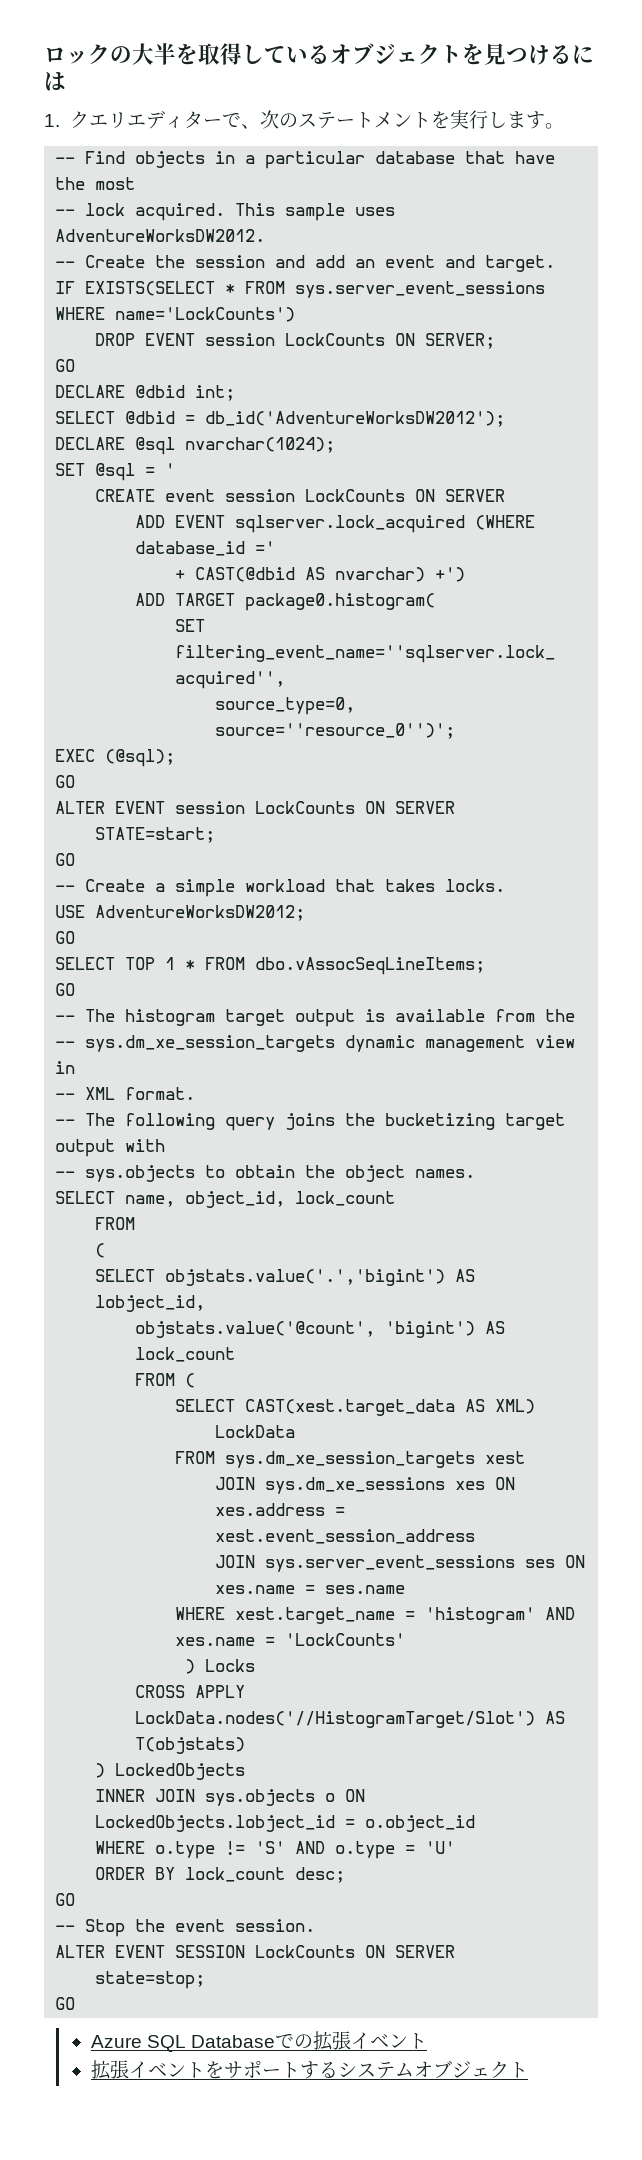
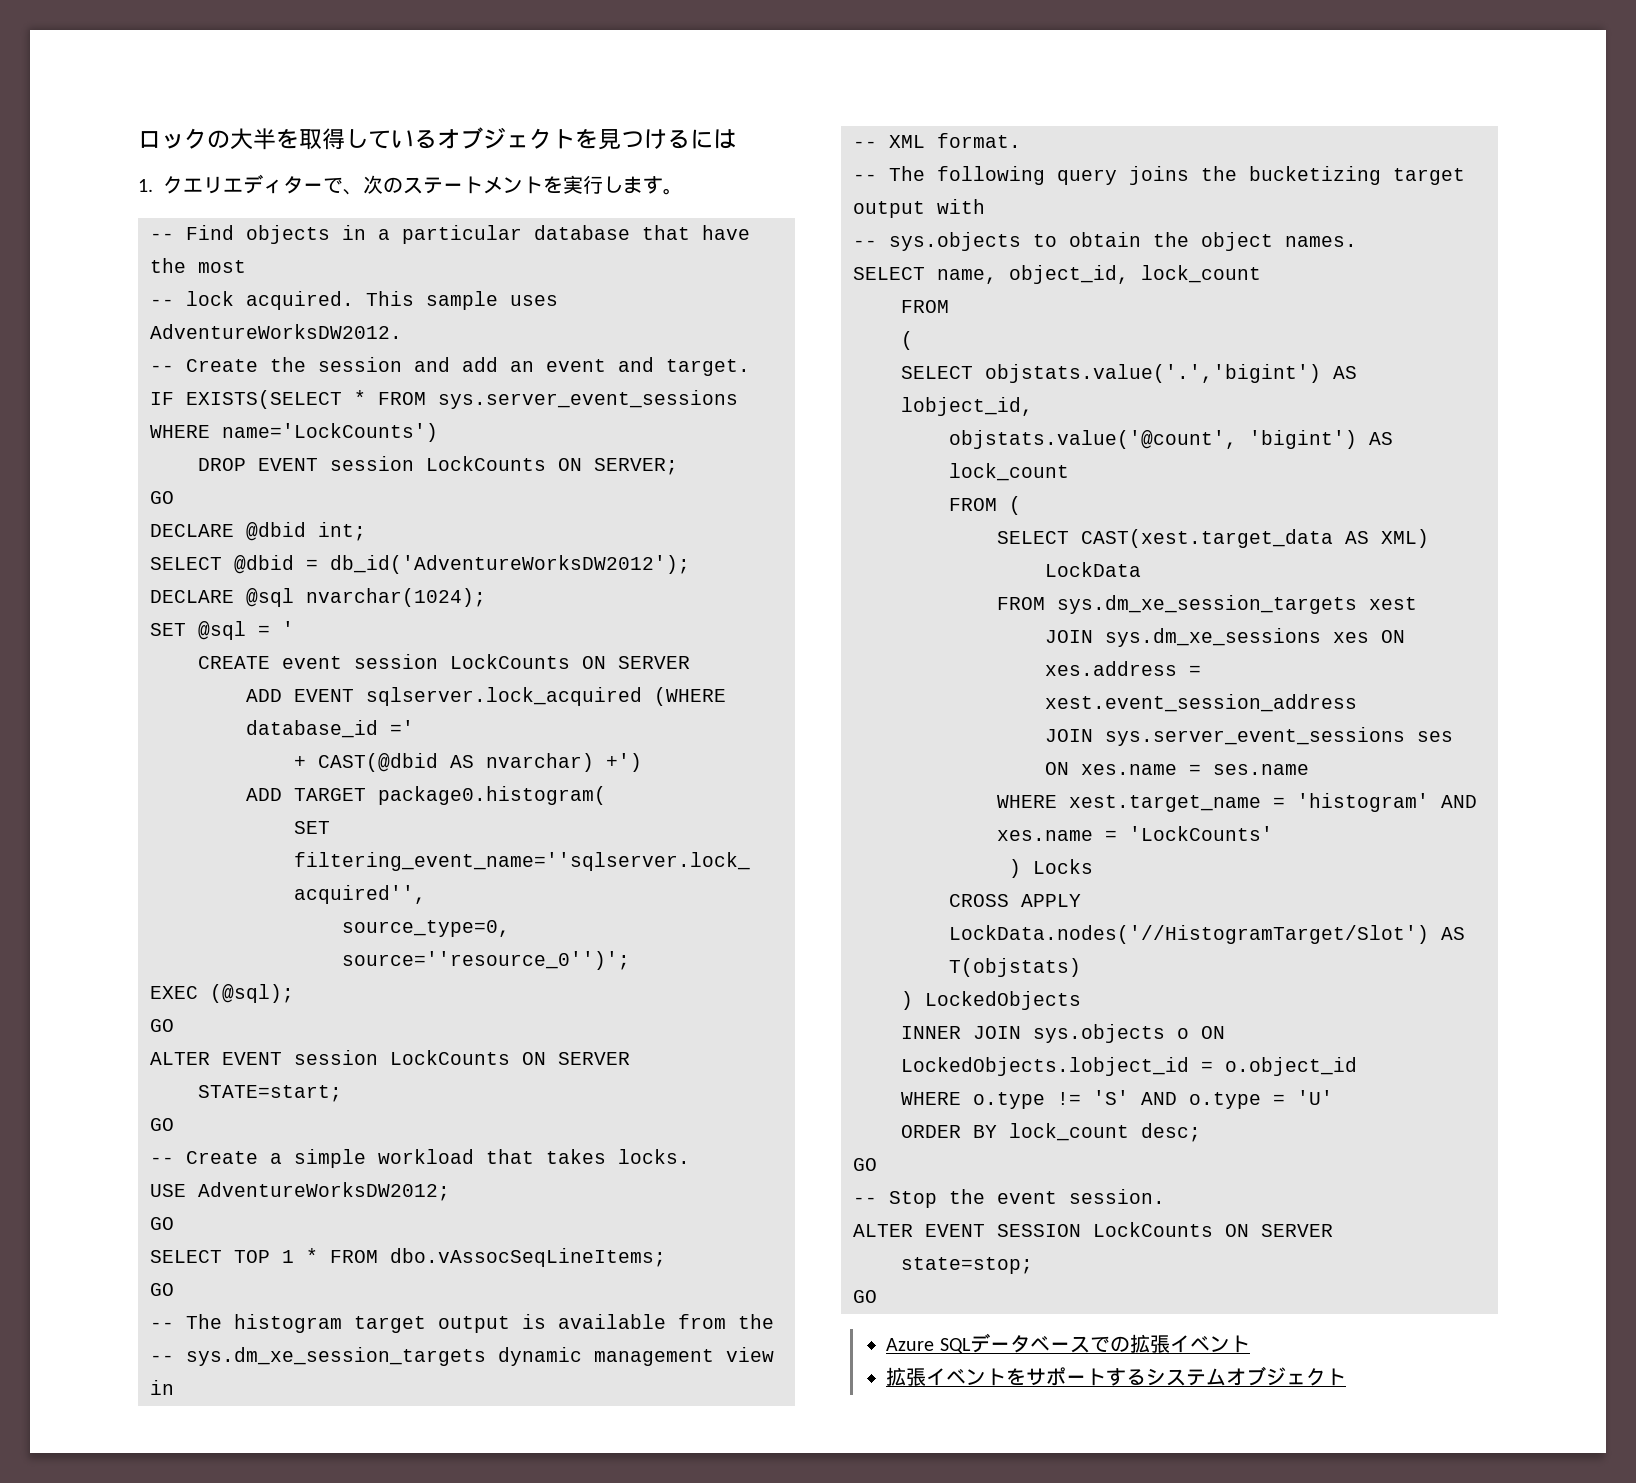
[190,2035,275,2048] Database -> [969,1333,1090,1353] データベース

